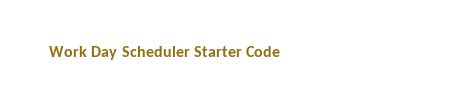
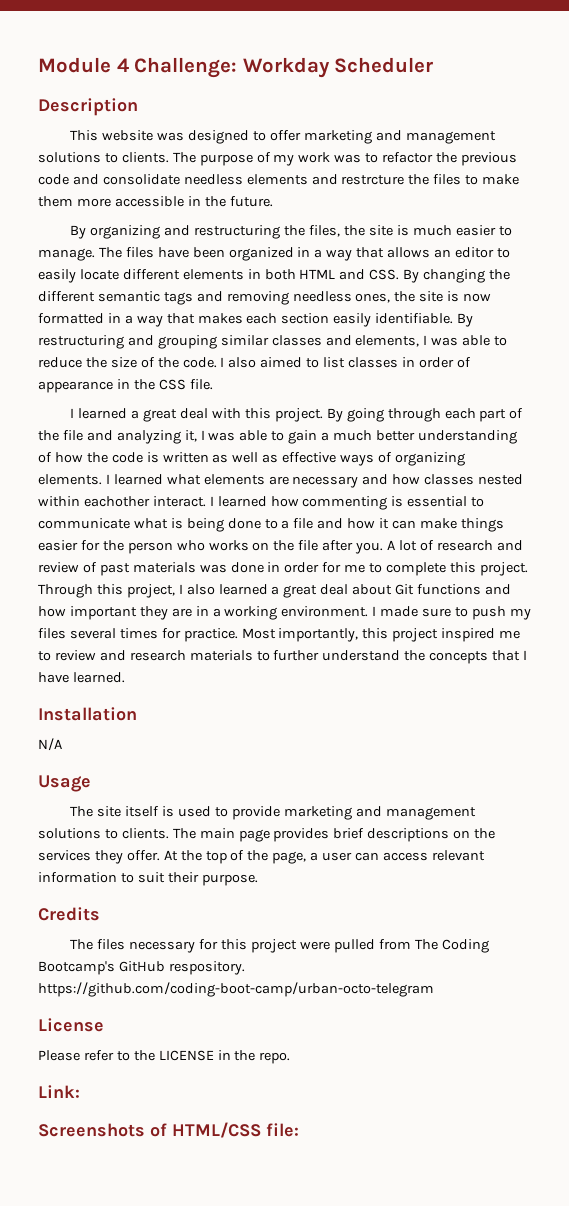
[49,46,281,60] Work Day Scheduler Starter Code -> [38,57,434,78] [38,98,138,116] [70,130,496,144] [38,152,517,166] [38,174,520,185] [38,196,273,207] [70,225,512,239] [38,247,510,261] [38,269,511,283] [38,291,492,305] [38,313,474,327] [38,335,508,349] [38,357,471,368] [38,379,213,393] [70,408,524,422] [38,430,517,444] [38,452,465,466] [38,474,524,488] [38,496,485,510] [38,518,504,532] [38,540,523,554] [38,562,528,576] [38,584,511,598] [38,606,531,620] [38,628,521,642] [38,650,528,664] [38,672,125,683] [38,707,137,721] [38,738,62,751] [38,775,91,792] [70,806,476,820] [38,828,496,842] [38,850,485,864] [38,872,258,886] [38,907,100,921] [70,939,489,953] [38,961,245,975] [38,982,434,997] [38,1018,104,1032] [38,1050,291,1064] [38,1085,80,1098] [38,1122,299,1138] Module 4 Challenge: Workday Scheduler // Description // This website was designed to offer marketing and management solutions to clients. The purpose of my work was to refactor the previous code and consolidate needless elements and restrcture the files to make them more accessible in the future. // By organizing and restructuring the files, the site is much easier to manage. The files have been organized in a way that allows an editor to easily locate different elements in both HTML and CSS. By changing the different semantic tags and removing needless ones, the site is now formatted in a way that makes each section easily identifiable. By restructuring and grouping similar classes and elements, I was able to reduce the size of the code. I also aimed to list classes in order of appearance in the CSS file. // I learned a great deal with this project. By going through each part of the file and analyzing it, I was able to gain a much better understanding of how the code is written as well as effective ways of organizing elements. I learned what elements are necessary and how classes nested within eachother interact. I learned how commenting is essential to communicate what is being done to a file and how it can make things easier for the person who works on the file after you. A lot of research and review of past materials was done in order for me to complete this project. Through this project, I also learned a great deal about Git functions and how important they are in a working environment. I made sure to push my files several times for practice. Most importantly, this project inspired me to review and research materials to further understand the concepts that I have learned. // Installation // N/A // Usage // The site itself is used to provide marketing and management solutions to clients. The main page provides brief descriptions on the services they offer. At the top of the page, a user can access relevant information to suit their purpose. // Credits // The files necessary for this project were pulled from The Coding Bootcamp's GitHub respository. https://github.com/coding-boot-camp/urban-octo-telegram // License // Please refer to the LICENSE in the repo. // Link: // Screenshots of HTML/CSS file:

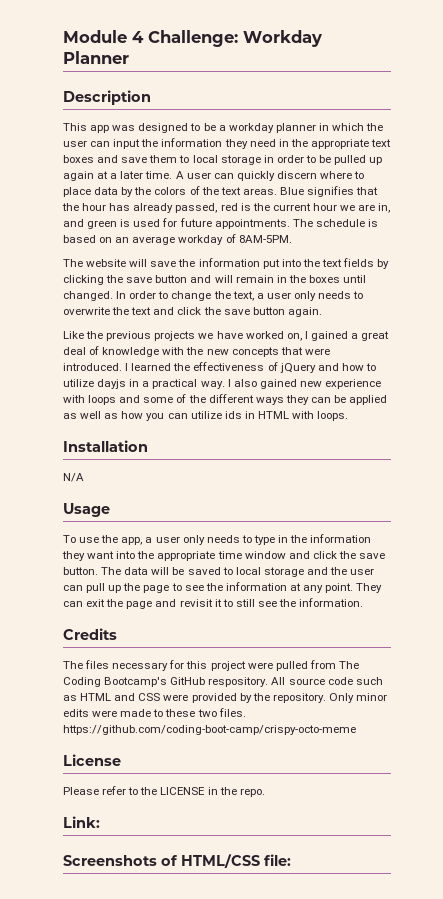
[334,57,434,73] Scheduler -> [63,51,129,64] Planner
[102,130,154,141] website -> [90,125,110,133] app
[270,130,496,144] [38,152,517,166] [38,174,520,185] [38,196,273,207] [70,225,512,239] [38,247,510,261] [38,269,511,283] [38,291,492,305] [38,313,474,327] [38,335,508,349] [38,357,471,368] [38,379,213,393] [70,408,524,422] [38,430,517,444] [38,452,465,466] [38,474,524,488] [38,496,485,510] [38,518,504,532] [38,540,523,554] [38,562,528,576] [38,584,511,598] [38,606,531,620] [38,628,521,642] [38,650,528,664] [38,672,125,683] [38,707,137,721] [38,738,62,751] [38,775,91,792] [70,806,476,820] [38,828,496,842] [38,850,485,864] [38,872,258,886] offer marketing and management solutions to clients. The purpose of my work was to refactor the previous code and consolidate needless elements and restrcture the files to make them more accessible in the future. // By organizing and restructuring the files, the site is much easier to manage. The files have been organized in a way that allows an editor to easily locate different elements in both HTML and CSS. By changing the different semantic tags and removing needless ones, the site is now formatted in a way that makes each section easily identifiable. By restructuring and grouping similar classes and elements, I was able to reduce the size of the code. I also aimed to list classes in order of appearance in the CSS file. // I learned a great deal with this project. By going through each part of the file and analyzing it, I was able to gain a much better understanding of how the code is written as well as effective ways of organizing elements. I learned what elements are necessary and how classes nested within eachother interact. I learned how commenting is essential to communicate what is being done to a file and how it can make things easier for the person who works on the file after you. A lot of research and review of past materials was done in order for me to complete this project. Through this project, I also learned a great deal about Git functions and how important they are in a working environment. I made sure to push my files several times for practice. Most importantly, this project inspired me to review and research materials to further understand the concepts that I have learned. // Installation // N/A // Usage // The site itself is used to provide marketing and management solutions to clients. The main page provides brief descriptions on the services they offer. At the top of the page, a user can access relevant information to suit their purpose. -> [203,123,384,133] [63,138,392,149] [63,155,383,165] [63,171,365,181] [63,186,379,197] [62,203,391,213] [63,218,378,229] [63,234,292,245] [63,258,390,269] [63,275,367,285] [63,291,364,301] [63,307,322,317] [63,331,390,341] [63,346,330,357] [63,362,376,373] [63,379,382,389] [63,394,388,405] [63,411,349,421] [63,440,148,452] [63,473,84,482] [63,503,110,517] [63,534,372,545] [62,551,386,561] [63,567,375,577] [63,582,383,593] [63,598,364,609] be a workday planner in which the user can input the information they need in the appropriate text boxes and save them to local storage in order to be pulled up again at a later time. A user can quickly discern where to place data by the colors of the text areas. Blue signifies that the hour has already passed, red is the current hour we are in, and green is used for future appointments. The schedule is based on an average workday of 8AM-5PM. // The website will save the information put into the text fields by clicking the save button and will remain in the boxes until changed. In order to change the text, a user only needs to overwrite the text and click the save button again. // Like the previous projects we have worked on, I gained a great deal of knowledge with the new concepts that were introduced. I learned the effectiveness of jQuery and how to utilize dayjs in a practical way. I also gained new experience with loops and some of the different ways they can be applied as well as how you can utilize ids in HTML with loops. // Installation // N/A // Usage // To use the app, a user only needs to type in the information they want into the appropriate time window and click the save button. The data will be saved to local storage and the user can pull up the page to see the information at any point. They can exit the page and revisit it to still see the information.
[38,982,434,997] https://github.com/coding-boot-camp/urban-octo-telegram -> [271,677,383,685] [63,693,388,703] [63,708,246,717] [63,725,356,735] All source code such as HTML and CSS were provided by the repository. Only minor edits were made to these two files. https://github.com/coding-boot-camp/crispy-octo-meme

